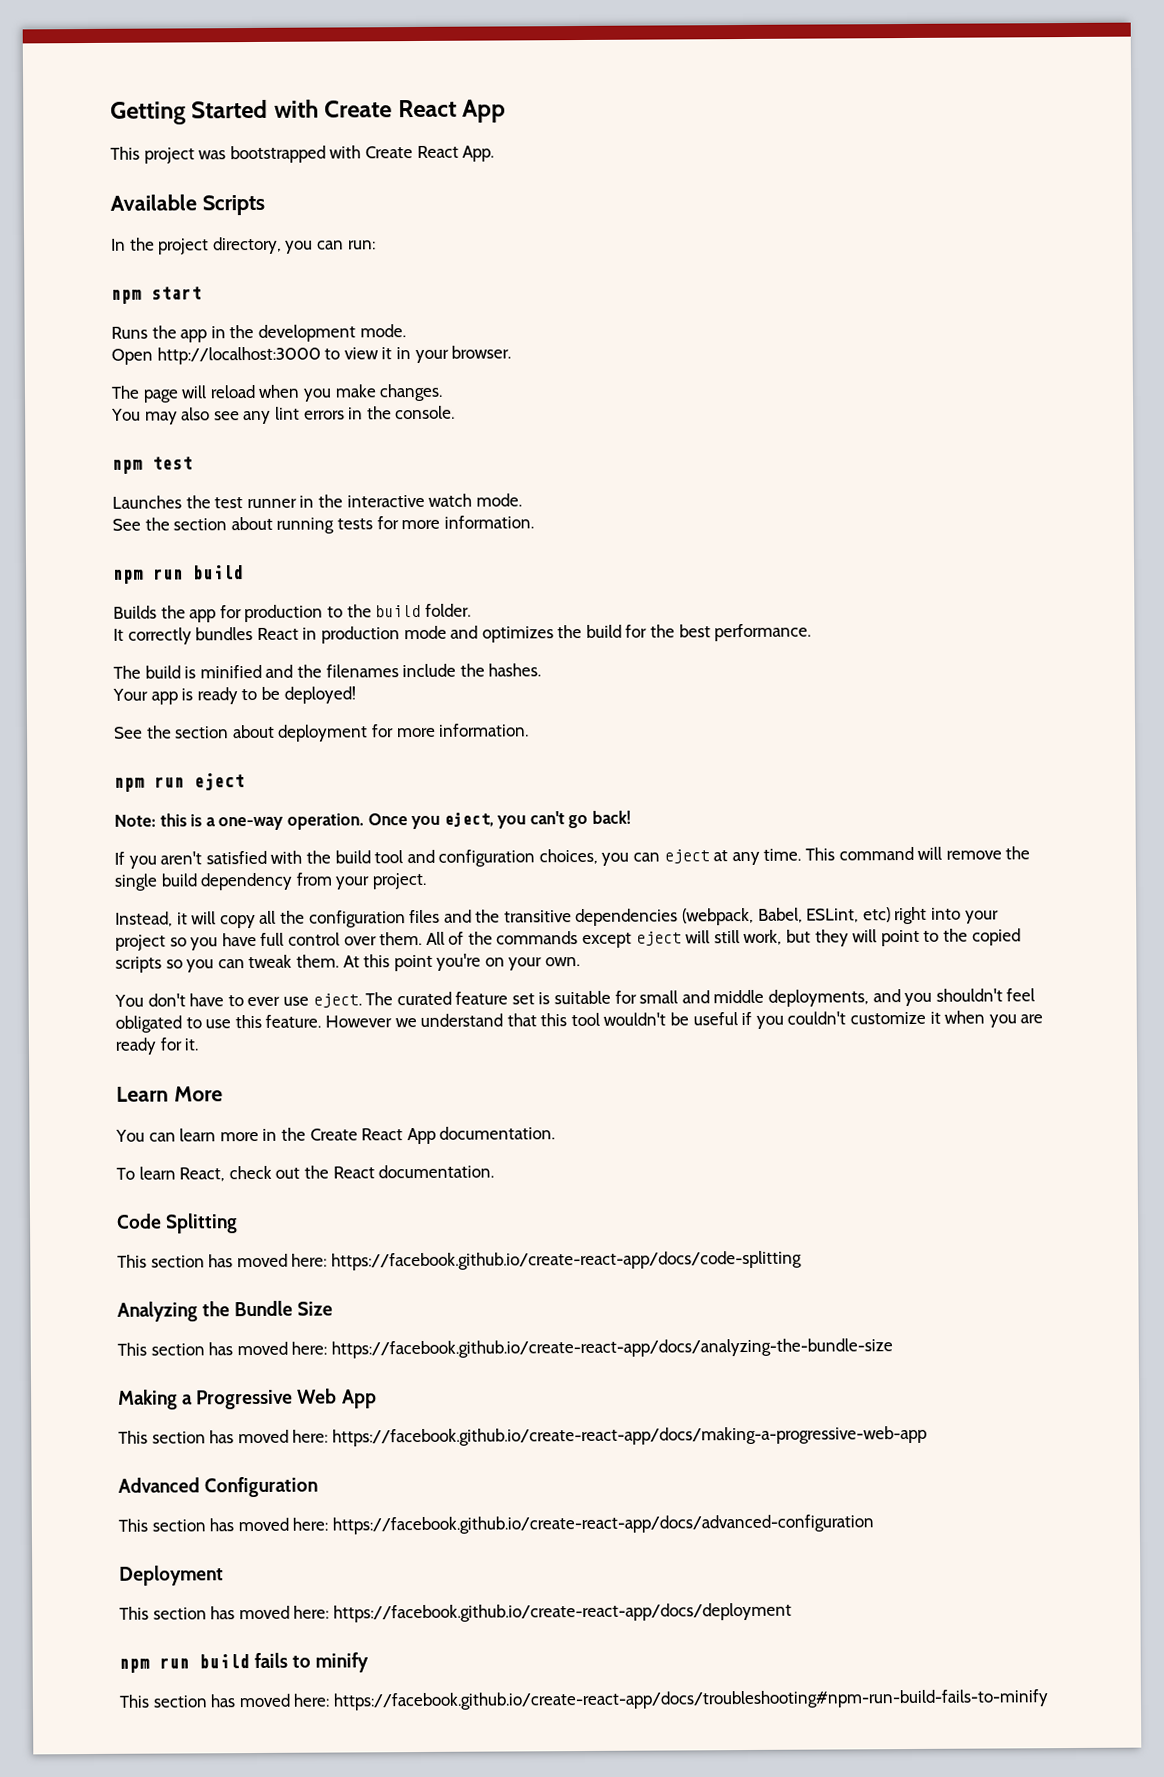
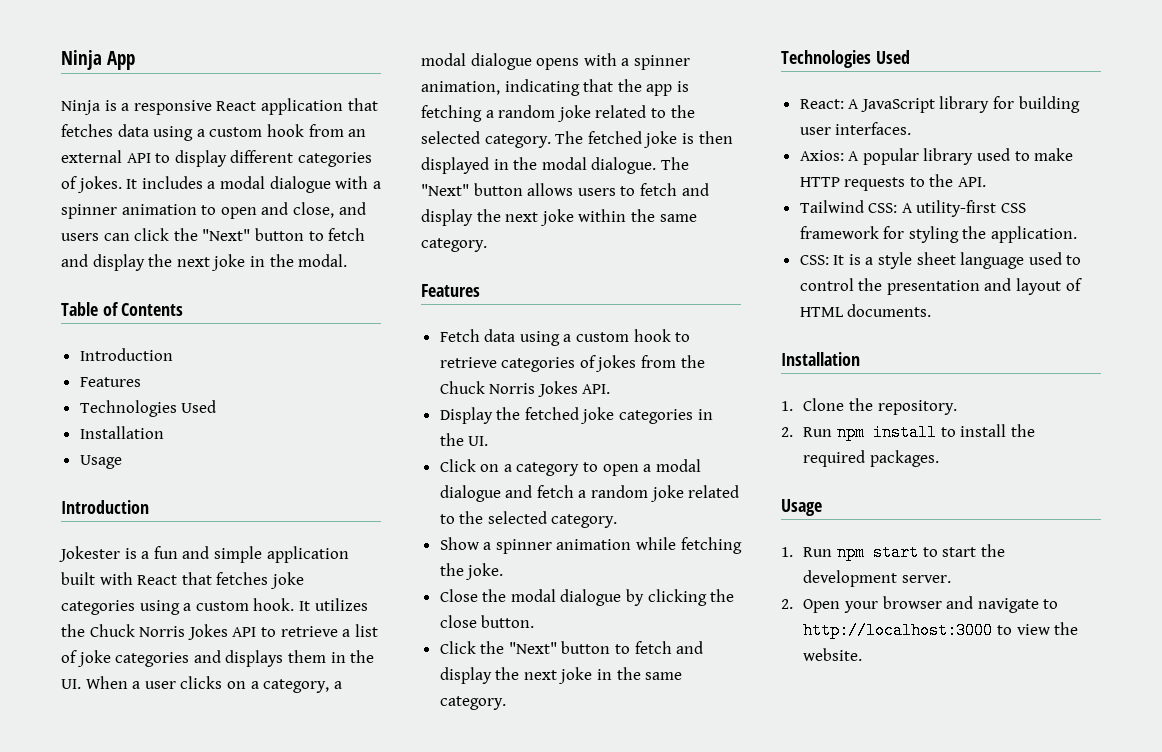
[110,99,507,125] [110,145,495,164] [110,194,265,216] [111,236,376,255] [111,286,202,304] [111,324,406,343] [111,345,512,365] [111,383,444,403] [111,405,456,425] [112,456,193,474] [112,493,522,509] [112,515,534,534] [113,565,244,584] [113,603,471,623] [113,623,812,645] [113,663,542,679] [112,686,356,705] [114,723,530,742] [114,773,245,792] [114,810,632,831] [114,846,1031,869] [114,872,426,891] [115,906,999,929] [115,928,1021,951] [115,953,581,973] [114,988,1036,1008] [115,1010,1044,1033] [115,1037,199,1055] [116,1086,223,1102] [115,1126,556,1145] [116,1164,495,1182] [116,1213,239,1234] [117,1250,802,1271] [117,1300,334,1322] [117,1338,893,1359] [118,1388,377,1410] [118,1425,927,1447] [118,1476,319,1498] [118,1514,874,1535] [119,1565,224,1586] [119,1602,792,1623] [119,1652,370,1673] [119,1689,1049,1711] Getting Started with Create React App // This project was bootstrapped with Create React App. // Available Scripts // In the project directory, you can run: // npm start // Runs the app in the development mode. // Open http://localhost:3000 to view it in your browser. // The page will reload when you make changes. // You may also see any lint errors in the console. // npm test // Launches the test runner in the interactive watch mode. // See the section about running tests for more information. // npm run build // Builds the app for production to the build folder. // It correctly bundles React in production mode and optimizes the build for the best performance. // The build is minified and the filenames include the hashes. // Your app is ready to be deployed! // See the section about deployment for more information. // npm run eject // Note: this is a one-way operation. Once you eject, you can't go back! // If you aren't satisfied with the build tool and configuration choices, you can eject at any time. This command will remove the single build dependency from your project. // Instead, it will copy all the configuration files and the transitive dependencies (webpack, Babel, ESLint, etc) right into your project so you have full control over them. All of the commands except eject will still work, but they will point to the copied scripts so you can tweak them. At this point you're on your own. // You don't have to ever use eject. The curated feature set is suitable for small and middle deployments, and you shouldn't feel obligated to use this feature. However we understand that this tool wouldn't be useful if you couldn't customize it when you are ready for it. // Learn More // You can learn more in the Create React App documentation. // To learn React, check out the React documentation. // Code Splitting // This section has moved here: https://facebook.github.io/create-react-app/docs/code-splitting // Analyzing the Bundle Size // This section has moved here: https://facebook.github.io/create-react-app/docs/analyzing-the-bundle-size // Making a Progressive Web App // This section has moved here: https://facebook.github.io/create-react-app/docs/making-a-progressive-web-app // Advanced Configuration // This section has moved here: https://facebook.github.io/create-react-app/docs/advanced-configuration // Deployment // This section has moved here: https://facebook.github.io/create-react-app/docs/deployment // npm run build fails to minify // This section has moved here: https://facebook.github.io/create-react-app/docs/troubleshooting#npm-run-build-fails-to-minify -> [61,50,135,70] [61,98,378,115] [61,124,367,141] [61,150,372,167] [61,176,381,193] [61,202,366,219] [61,228,366,241] [61,254,348,271] [61,302,184,316] [79,348,173,361] [79,377,141,387] [79,400,217,417] [79,426,164,439] [79,455,122,469] [61,500,149,514] [59,546,349,563] [61,572,304,589] [61,598,368,615] [61,624,378,640] [61,650,375,667] [61,676,342,693] [421,53,690,70] [421,79,689,96] [421,105,695,122] [421,131,733,148] [421,157,689,174] [421,183,709,196] [421,209,697,226] [421,238,487,252] [421,284,480,297] [439,329,691,346] [439,355,705,372] [439,381,611,397] [439,407,713,424] [439,433,489,446] [439,459,701,476] [439,485,740,502] [439,511,618,528] [439,537,742,554] [439,563,504,580] [439,589,735,606] [439,615,535,628] [439,641,704,654] [439,667,683,684] [439,696,506,710] [781,50,910,68] [799,96,1080,113] [799,122,912,135] [799,148,1074,165] [799,174,987,191] [799,200,1027,217] [799,226,1078,243] [799,252,1082,269] [799,278,1082,295] [799,304,932,317] [781,352,860,366] [781,398,957,415] [781,424,1035,441] [803,450,939,467] [781,499,822,516] [781,544,1005,561] [803,570,951,587] [781,596,1059,613] [803,622,1079,639] [803,648,863,661] Ninja App // Ninja is a responsive React application that fetches data using a custom hook from an external API to display different categories of jokes. It includes a modal dialogue with a spinner animation to open and close, and users can click the "Next" button to fetch and display the next joke in the modal. // Table of Contents // Introduction // Features // Technologies Used // Installation // Usage // Introduction // Jokester is a fun and simple application built with React that fetches joke categories using a custom hook. It utilizes the Chuck Norris Jokes API to retrieve a list of joke categories and displays them in the UI. When a user clicks on a category, a modal dialogue opens with a spinner animation, indicating that the app is fetching a random joke related to the selected category. The fetched joke is then displayed in the modal dialogue. The "Next" button allows users to fetch and display the next joke within the same category. // Features // Fetch data using a custom hook to retrieve categories of jokes from the Chuck Norris Jokes API. // Display the fetched joke categories in the UI. // Click on a category to open a modal dialogue and fetch a random joke related to the selected category. // Show a spinner animation while fetching the joke. // Close the modal dialogue by clicking the close button. // Click the "Next" button to fetch and display the next joke in the same category. // Technologies Used // React: A JavaScript library for building user interfaces. // Axios: A popular library used to make HTTP requests to the API. // Tailwind CSS: A utility-first CSS framework for styling the application. // CSS: It is a style sheet language used to control the presentation and layout of HTML documents. // Installation // 1. Clone the repository. // 2. Run npm install to install the required packages. // Usage // 1. Run npm start to start the development server. // 2. Open your browser and navigate to http://localhost:3000 to view the website.

